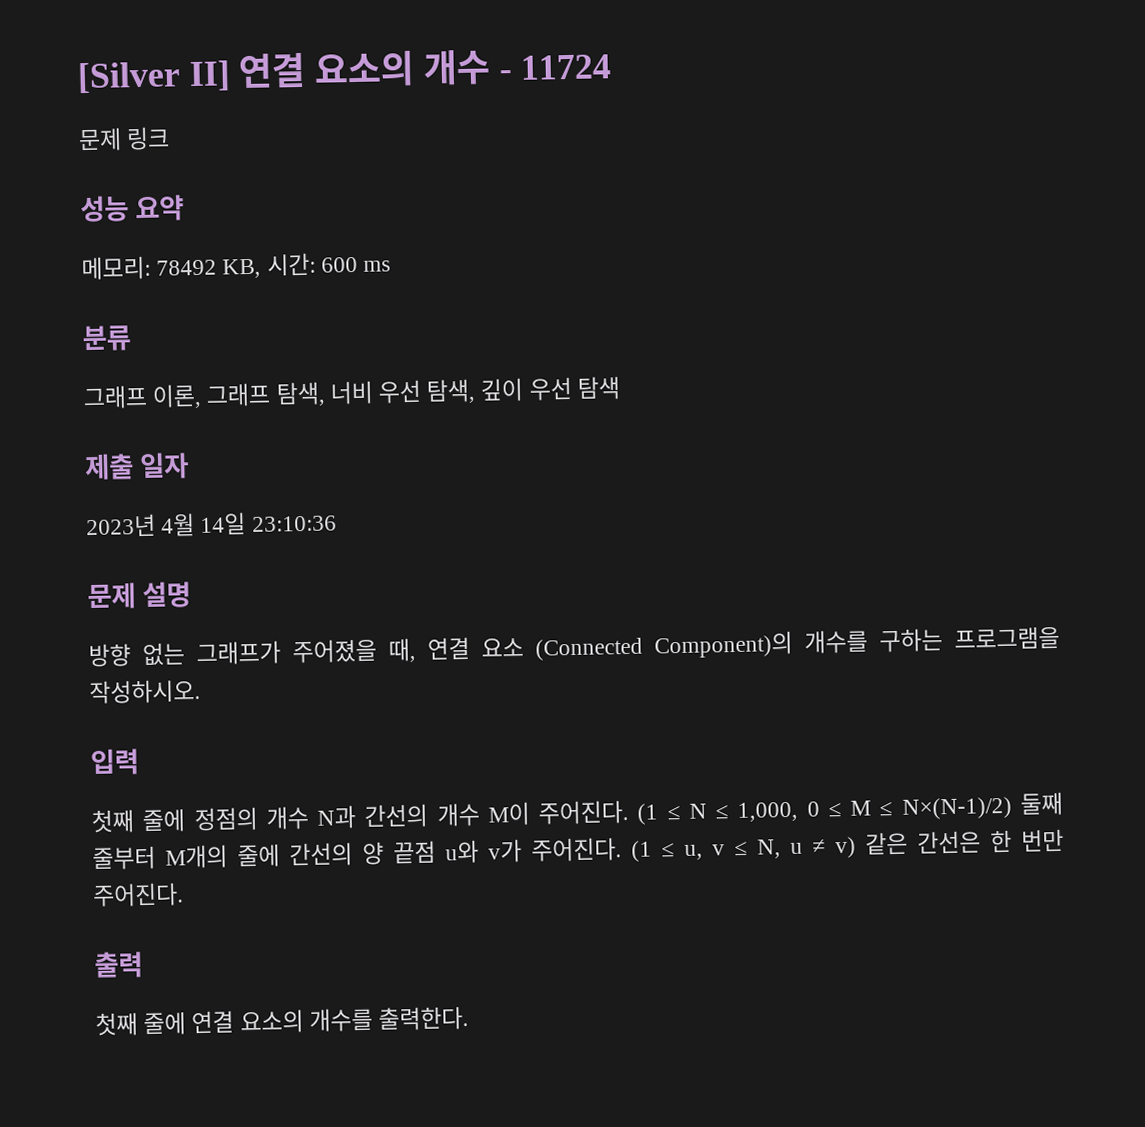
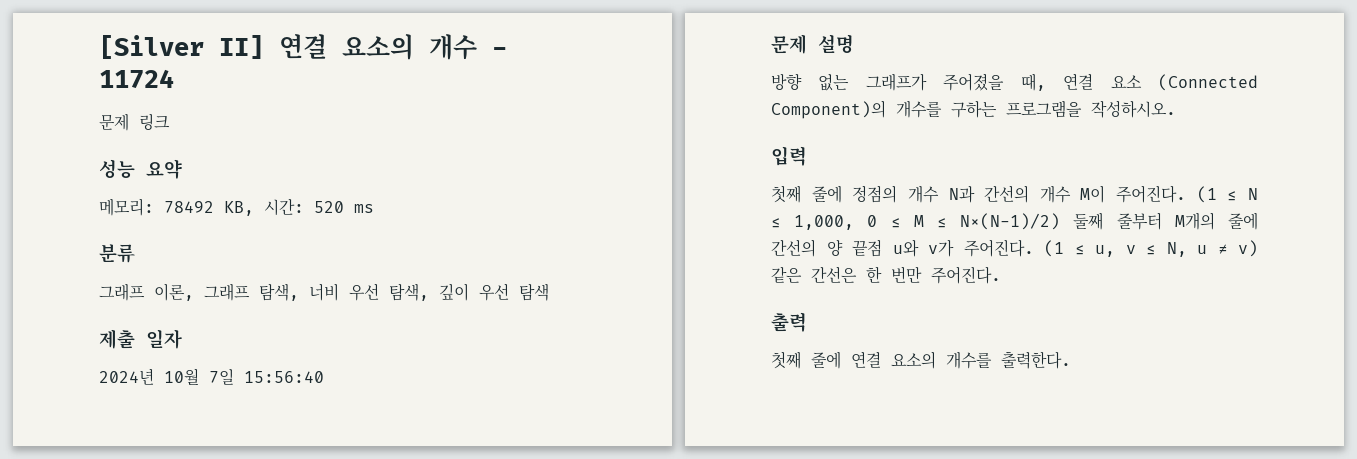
[320,256,358,273] 600 -> [314,201,344,213] 520
[86,512,337,538] 2023년 4월 14일 23:10:36 -> [99,368,324,385] 2024년 10월 7일 15:56:40

